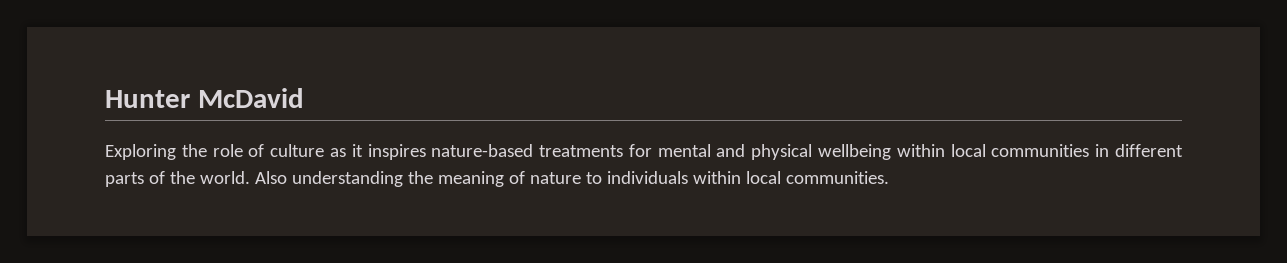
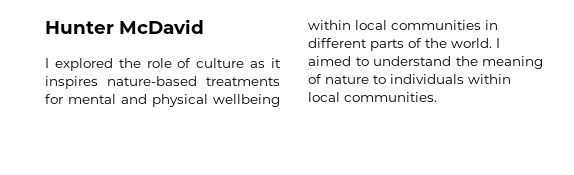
[105,144,176,160] Exploring -> [45,58,113,71] I explored
[254,171,403,187] Also understanding -> [496,38,500,48] [308,56,451,66] I aimed to understand

